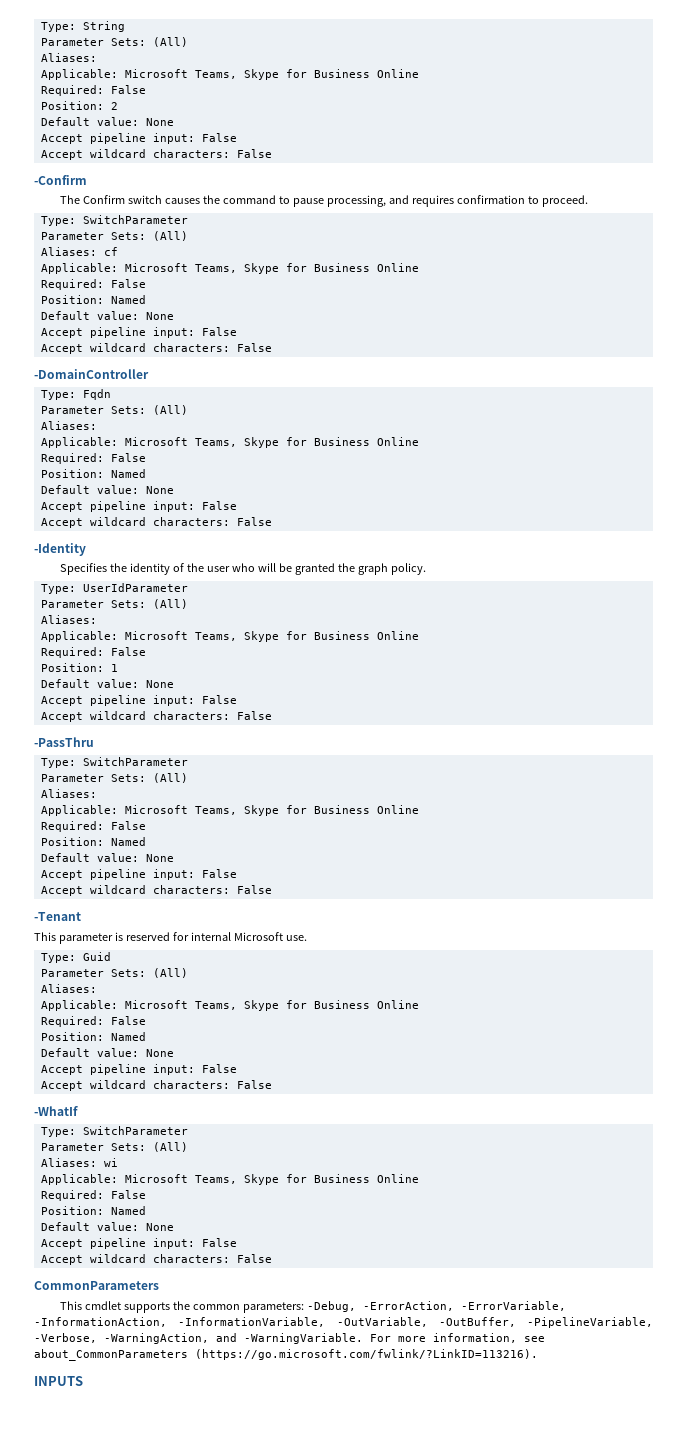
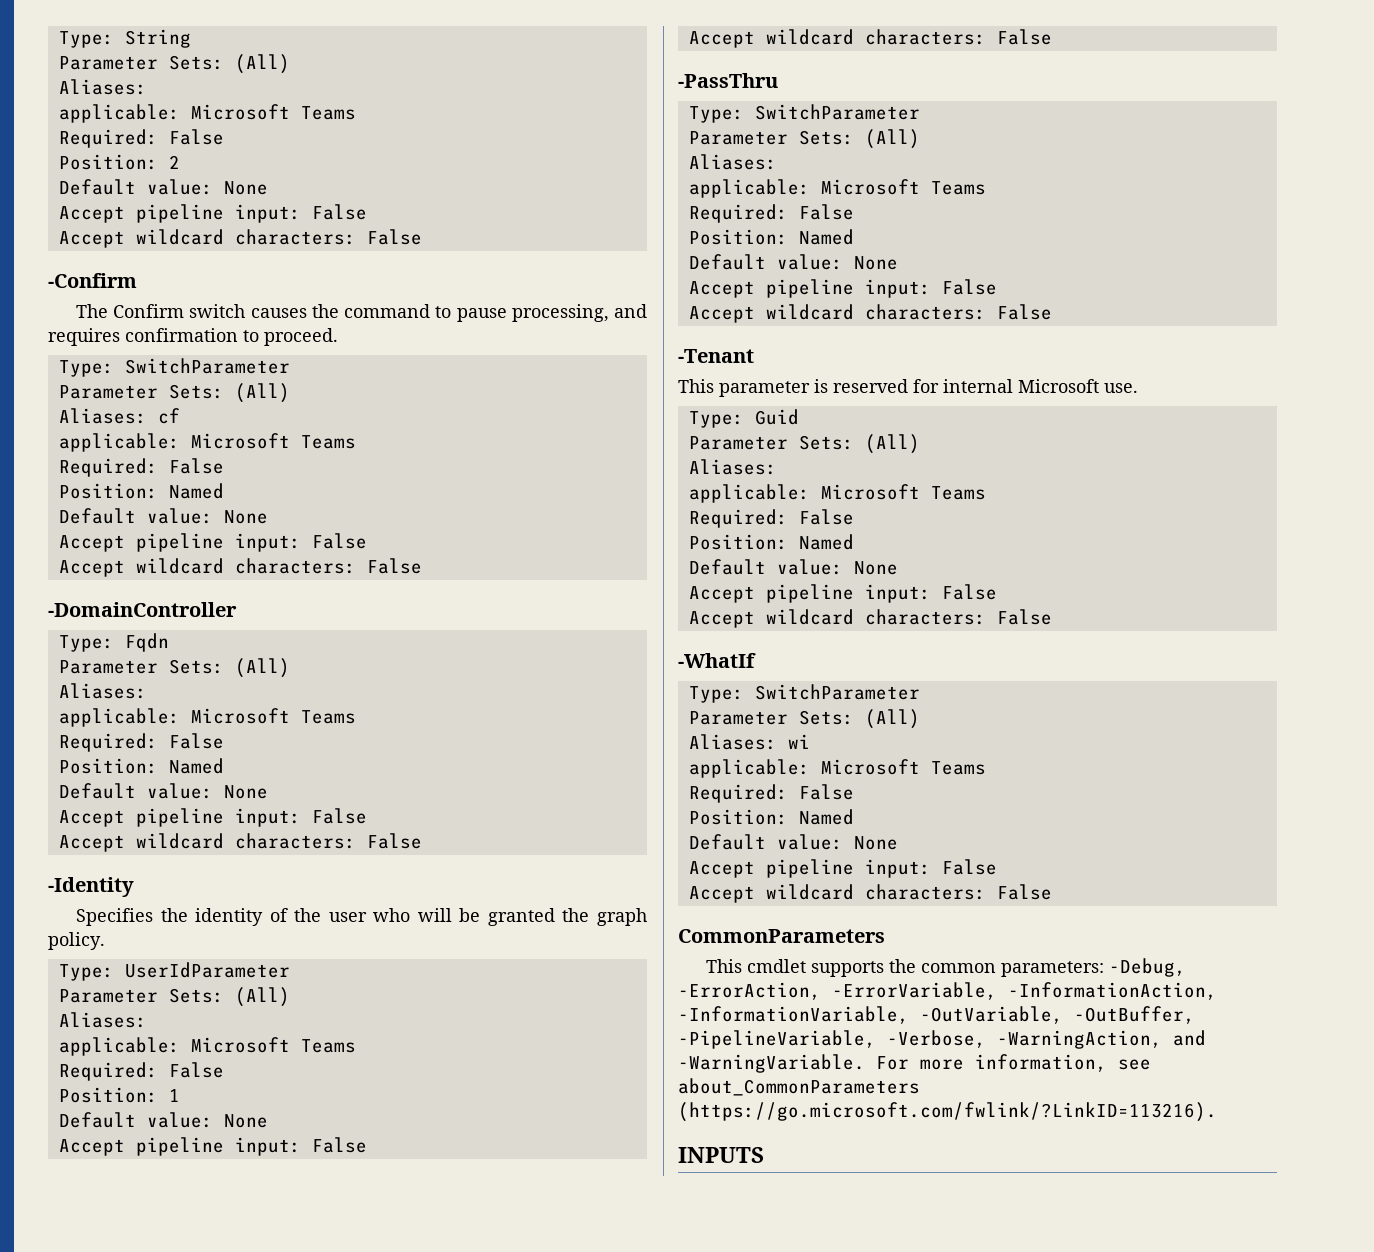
[40,69,419,80] Applicable: Microsoft Teams, Skype for Business Online -> [58,104,356,123] applicable: Microsoft Teams
[40,263,419,274] Applicable: Microsoft Teams, Skype for Business Online -> [58,433,356,452] applicable: Microsoft Teams
[40,437,419,448] Applicable: Microsoft Teams, Skype for Business Online -> [58,708,356,727] applicable: Microsoft Teams
[40,631,419,642] Applicable: Microsoft Teams, Skype for Business Online -> [58,1037,356,1056] applicable: Microsoft Teams
[40,805,419,816] Applicable: Microsoft Teams, Skype for Business Online -> [688,179,986,198] applicable: Microsoft Teams
[40,1000,419,1011] Applicable: Microsoft Teams, Skype for Business Online -> [688,484,986,503] applicable: Microsoft Teams
[40,1174,419,1185] Applicable: Microsoft Teams, Skype for Business Online -> [688,759,986,778] applicable: Microsoft Teams

